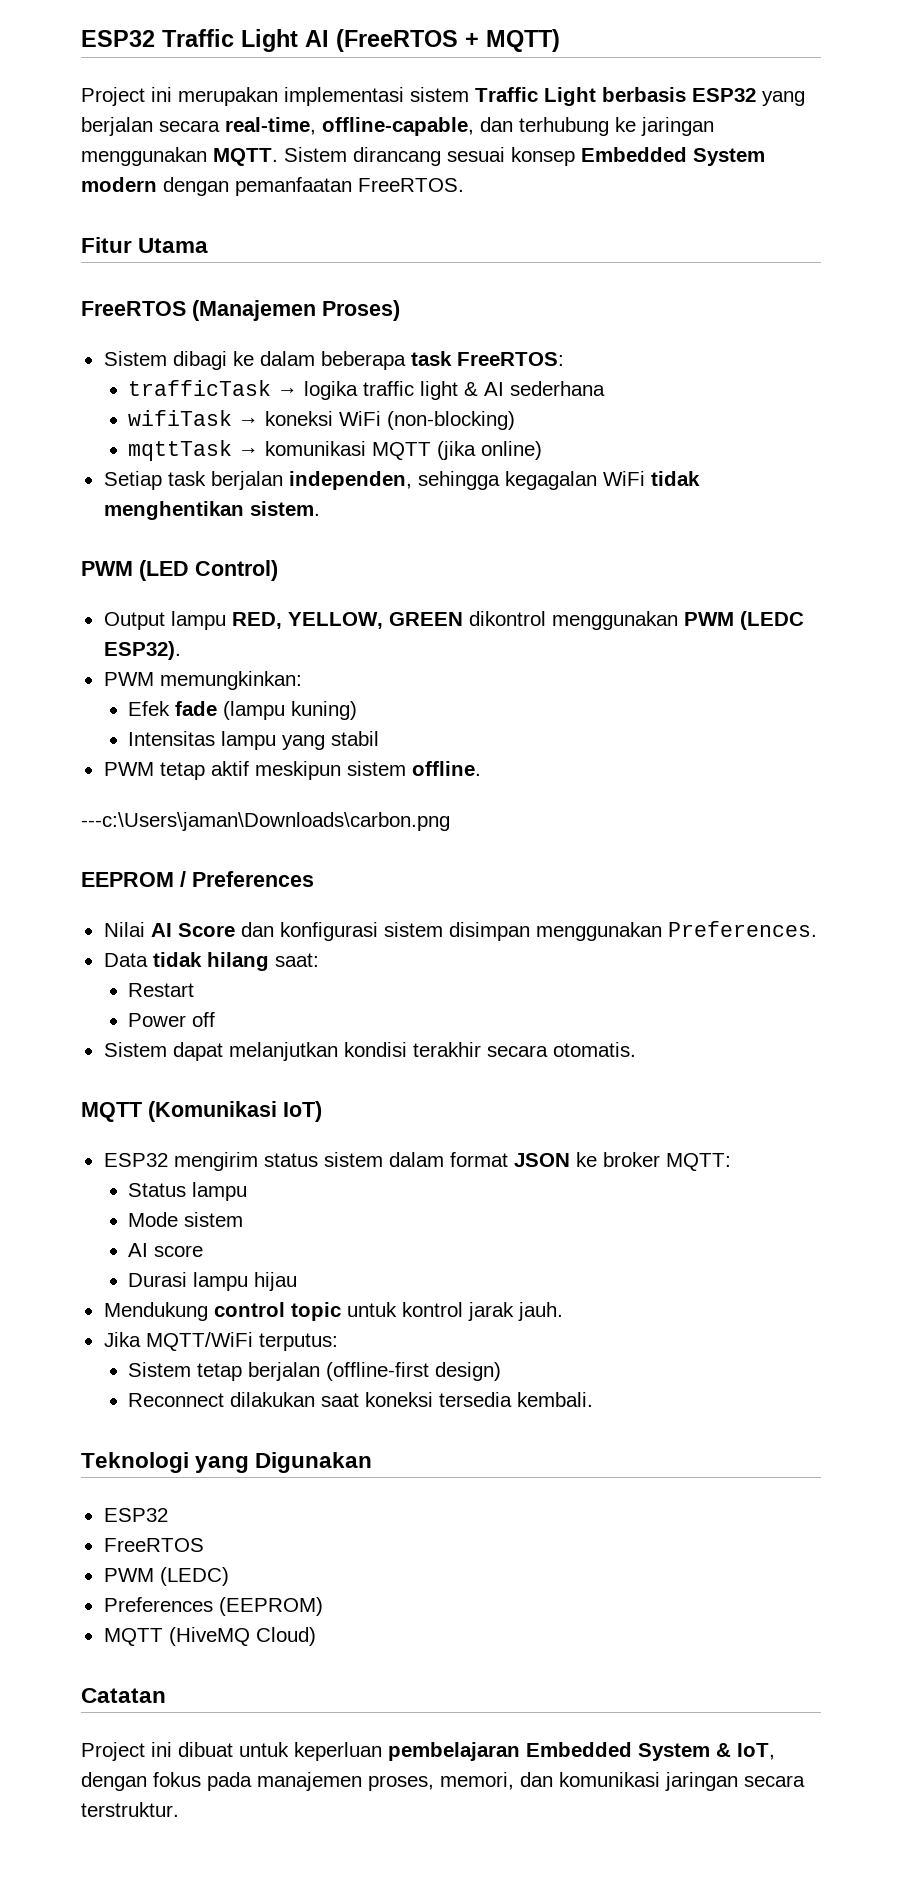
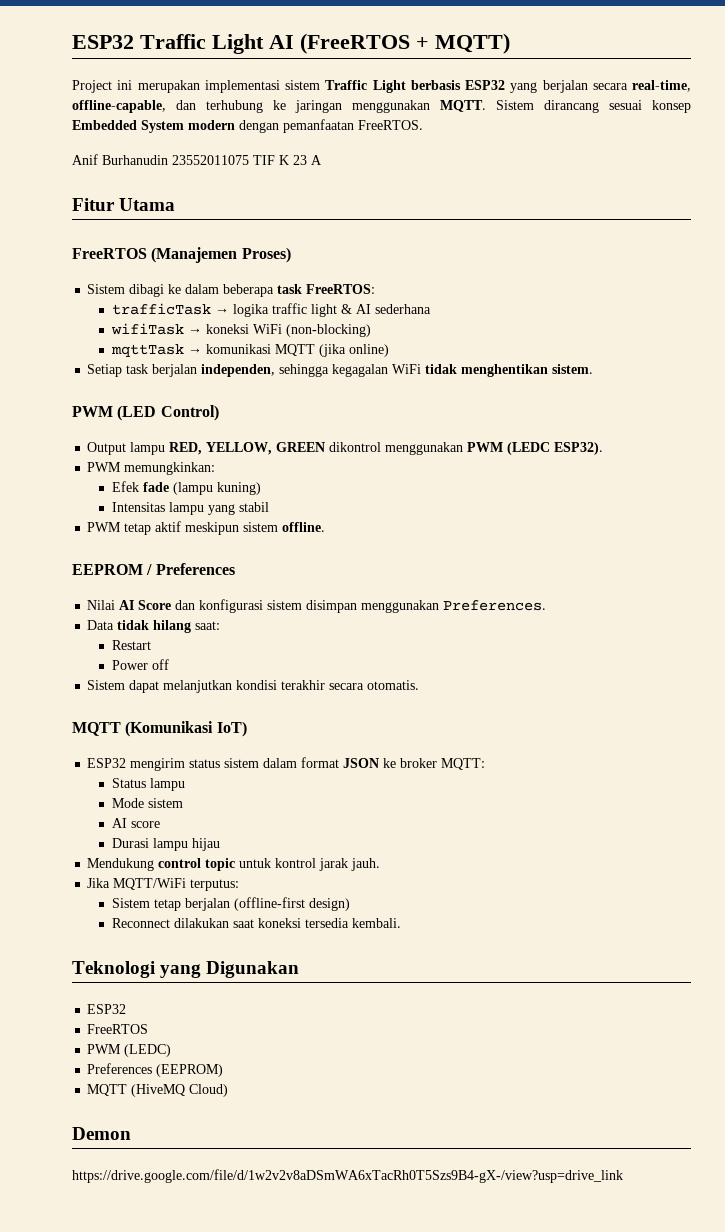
(464, 185) none -> [72,154,322,165] // Anif Burhanudin 23552011075 TIF K 23 A
[81,812,450,831] // ---c:\Users\jaman\Downloads\carbon.png -> (326, 527) none
[81,1688,166,1703] [81,1742,775,1761] [81,1772,805,1791] [81,1802,179,1817] Catatan // Project ini dibuat untuk keperluan pembelajaran Embedded System & IoT, dengan fokus pada manajemen proses, memori, dan komunikasi jaringan secara terstruktur. -> [72,1127,131,1140] [72,1169,623,1183] Demon // https://drive.google.com/file/d/1w2v2v8aDSmWA6xTacRh0T5Szs9B4-gX-/view?usp=drive_link

